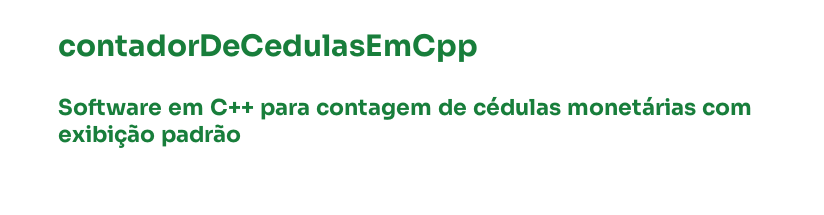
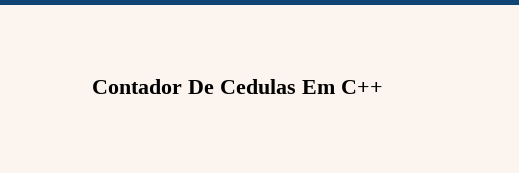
[58,33,478,62] [58,96,752,120] [58,124,241,148] contadorDeCedulasEmCpp // Software em C++ para contagem de cédulas monetárias com exibição padrão -> [92,79,383,94] Contador De Cedulas Em C++

